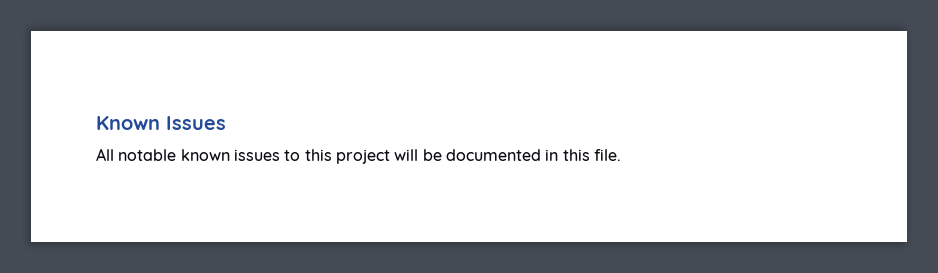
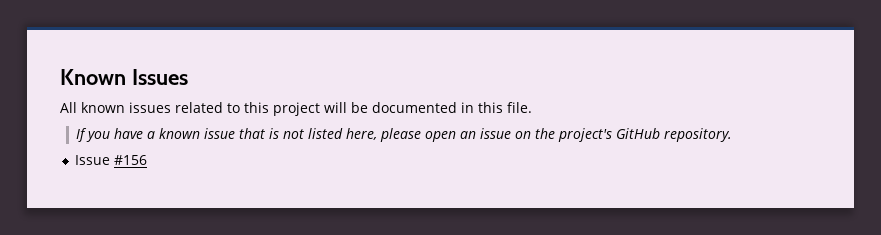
[118,149,177,161] notable -> (77, 107) none
(280, 155) none -> [175,102,223,113] related
(621, 155) none -> [76,128,733,142] [75,155,148,165] // If you have a known issue that is not listed here, please open an issue on the project's GitHub repository. // Issue #156

